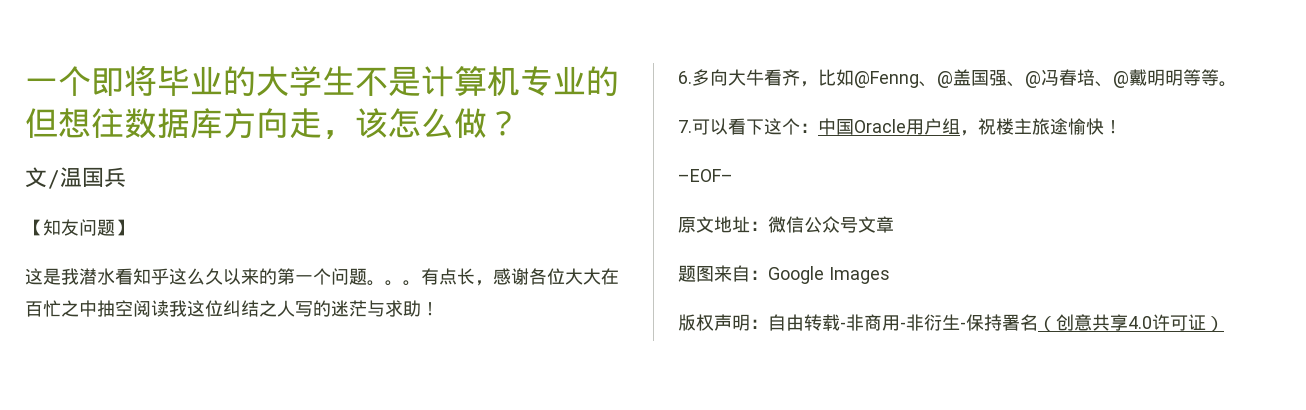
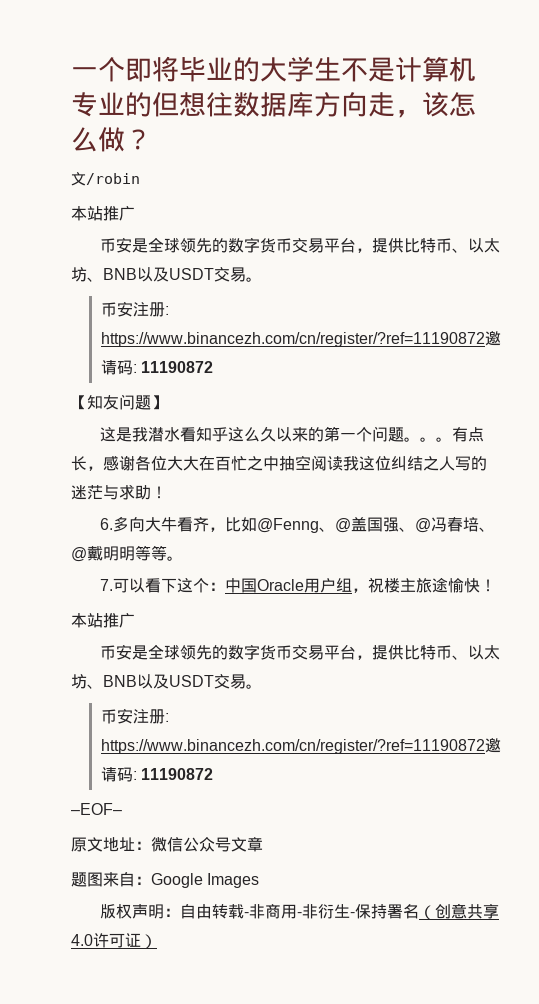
[47,167,126,189] /温国兵 -> [86,173,140,185] [71,206,135,221] [100,237,501,253] [71,267,262,282] [100,301,169,317] [100,331,501,347] [100,360,213,375] /robin // 本站推广 // 币安是全球领先的数字货币交易平台，提供比特币、以太坊、BNB以及USDT交易。 // 币安注册: https://www.binancezh.com/cn/register/?ref=11190872邀请码: 11190872
(1122, 127) none -> [71,613,135,628] [100,644,501,660] [71,674,262,689] [100,708,169,724] [100,738,501,754] [100,767,213,782] // 本站推广 // 币安是全球领先的数字货币交易平台，提供比特币、以太坊、BNB以及USDT交易。 // 币安注册: https://www.binancezh.com/cn/register/?ref=11190872邀请码: 11190872

